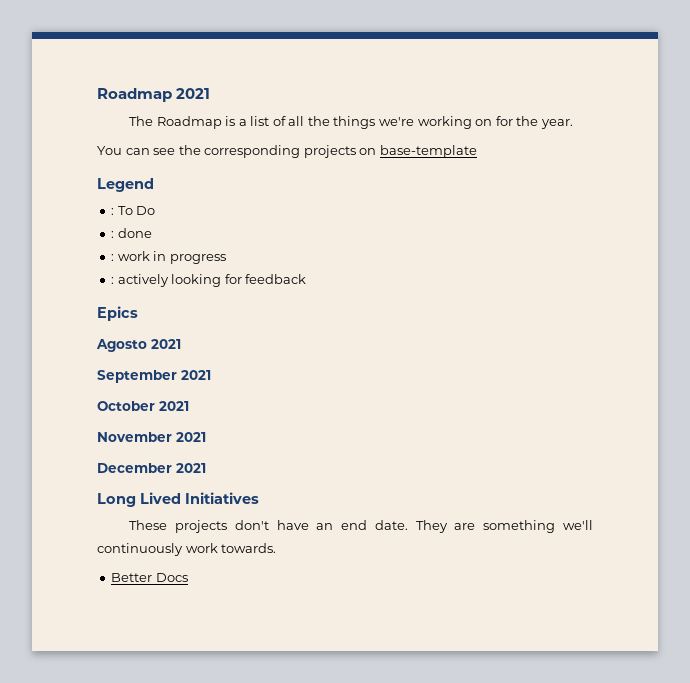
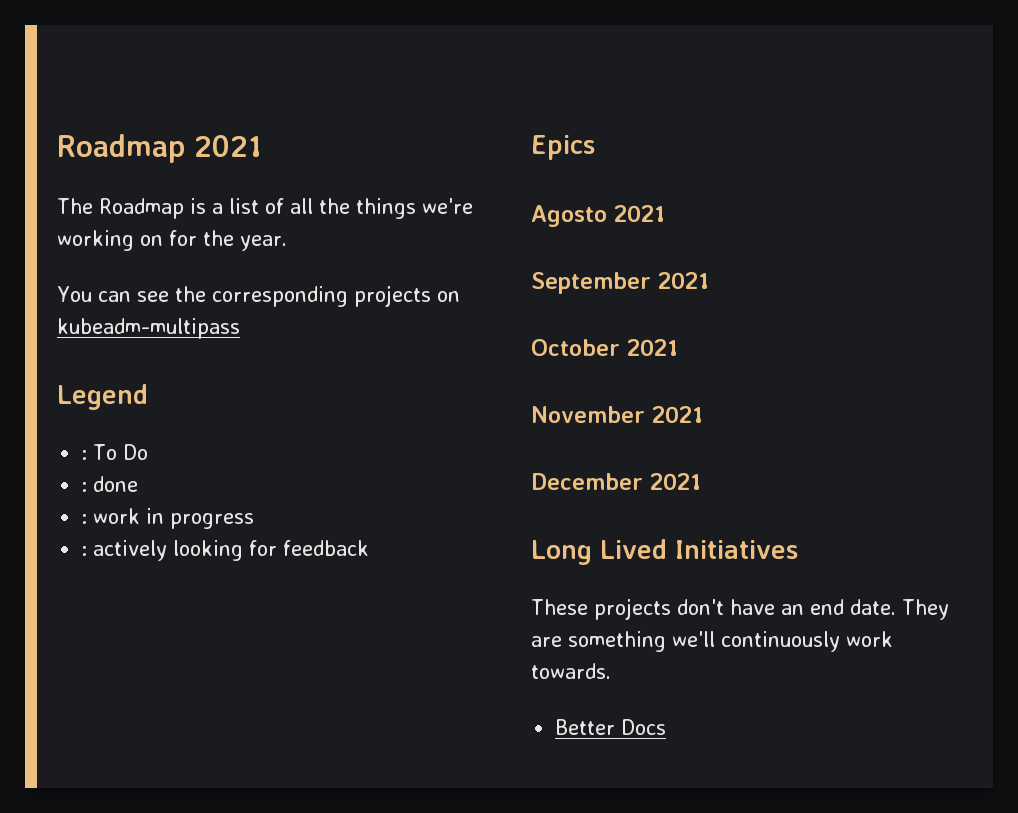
[379,145,477,158] base-template -> [57,318,240,339] kubeadm-multipass

